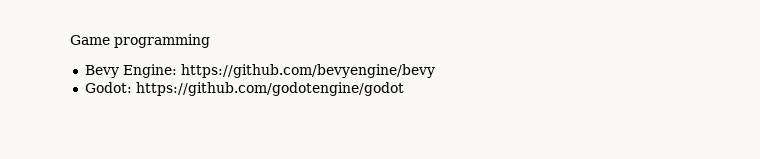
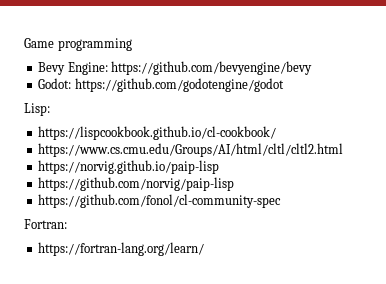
(404, 89) none -> [24,103,50,116] [38,126,277,140] [38,143,344,157] [38,160,220,174] [38,177,235,191] [38,194,282,208] [24,219,67,229] [38,242,205,256] // Lisp: // https://lispcookbook.github.io/cl-cookbook/ // https://www.cs.cmu.edu/Groups/AI/html/cltl/cltl2.html // https://norvig.github.io/paip-lisp // https://github.com/norvig/paip-lisp // https://github.com/fonol/cl-community-spec // Fortran: // https://fortran-lang.org/learn/

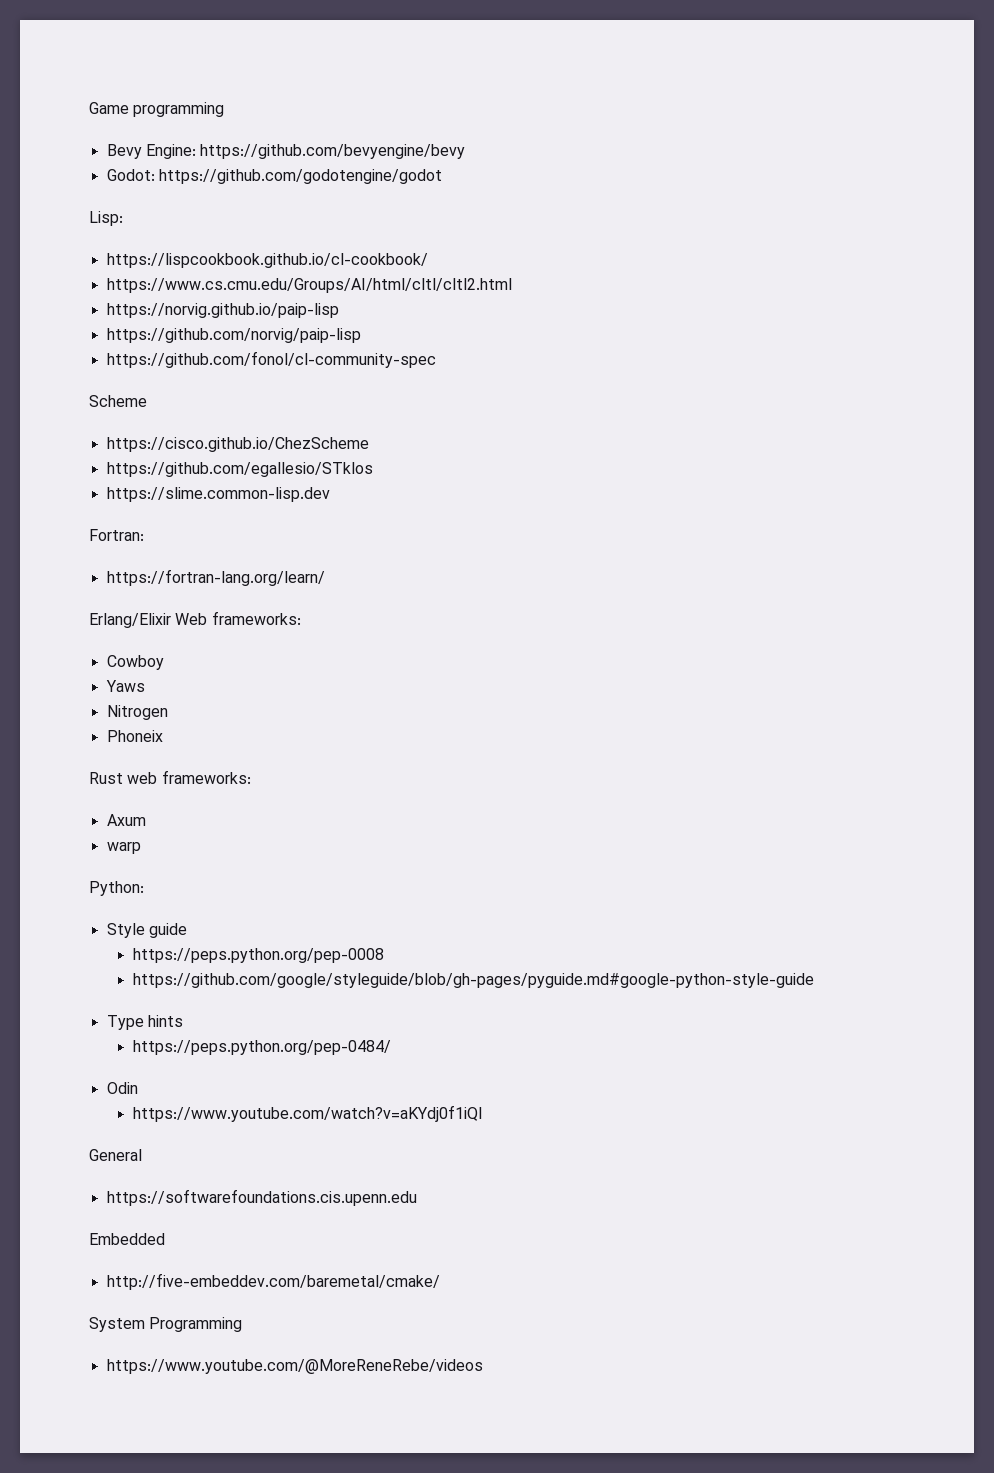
[24,219,67,229] [38,242,205,256] Fortran: // https://fortran-lang.org/learn/ -> [89,395,147,407] [106,437,369,452] [106,462,373,477] [106,487,330,502] [89,529,144,541] [106,569,325,586] [89,611,301,628] [106,655,164,670] [105,680,145,692] [106,705,168,720] [106,730,163,742] [89,770,251,784] [106,814,146,826] [106,842,141,854] [89,881,144,896] [106,923,187,938] [132,948,384,963] [132,973,814,988] [106,1015,183,1030] [132,1040,391,1055] [106,1082,138,1094] [132,1105,483,1122] [89,1149,142,1161] [106,1189,417,1206] [89,1233,165,1245] [106,1273,440,1290] [89,1317,243,1332] [106,1359,483,1374] Scheme // https://cisco.github.io/ChezScheme // https://github.com/egallesio/STklos // https://slime.common-lisp.dev // Fortran: // https://fortran-lang.org/learn/ // Erlang/Elixir Web frameworks: // Cowboy // Yaws // Nitrogen // Phoneix // Rust web frameworks: // Axum // warp // Python: // Style guide // https://peps.python.org/pep-0008 // https://github.com/google/styleguide/blob/gh-pages/pyguide.md#google-python-style-guide // Type hints // https://peps.python.org/pep-0484/ // Odin // https://www.youtube.com/watch?v=aKYdj0f1iQI // General // https://softwarefoundations.cis.upenn.edu // Embedded // http://five-embeddev.com/baremetal/cmake/ // System Programming // https://www.youtube.com/@MoreReneRebe/videos

